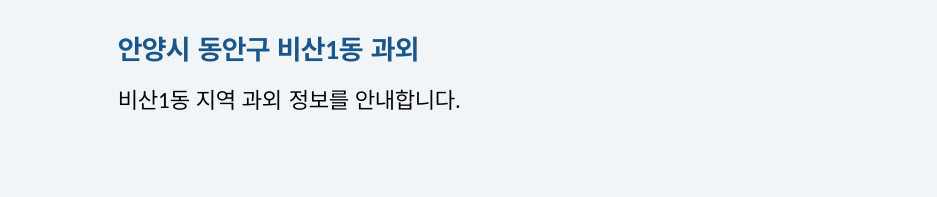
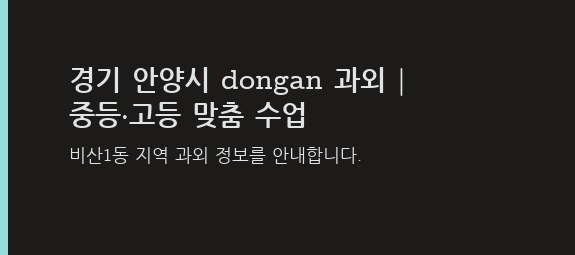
[118,36,419,62] 안양시 동안구 비산1동 과외 -> [69,67,406,96] [69,102,307,129] 경기 안양시 dongan 과외 | 중등·고등 맞춤 수업

